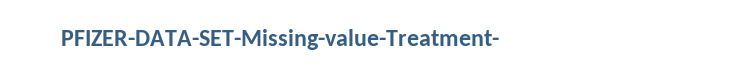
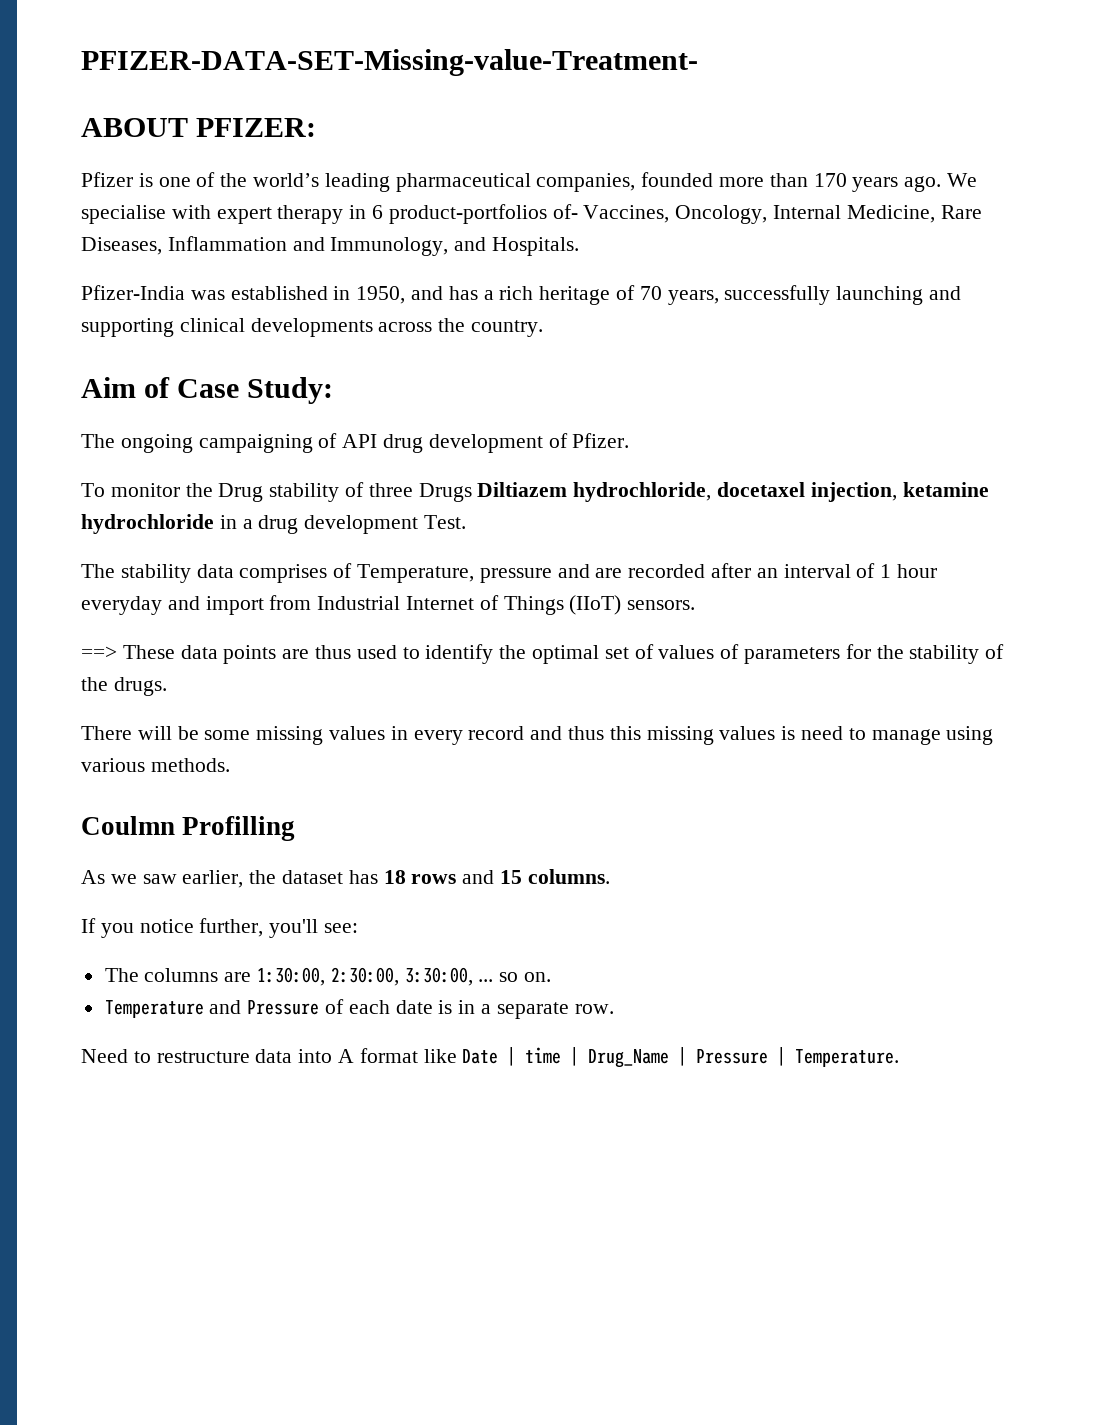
(499, 39) none -> [81,118,317,137] [81,172,978,192] [81,204,982,224] [81,236,580,256] [81,285,962,305] [81,318,544,337] [81,377,334,404] [81,433,630,453] [81,482,989,502] [81,514,467,534] [81,563,938,583] [81,595,696,615] [81,644,1005,664] [81,677,167,696] [81,726,994,745] [81,758,230,772] [81,816,296,841] [81,869,610,888] [81,918,359,938] [104,967,552,986] [104,999,614,1019] [81,1047,900,1068] // ABOUT PFIZER: // Pfizer is one of the world’s leading pharmaceutical companies, founded more than 170 years ago. We specialise with expert therapy in 6 product-portfolios of- Vaccines, Oncology, Internal Medicine, Rare Diseases, Inflammation and Immunology, and Hospitals. // Pfizer-India was established in 1950, and has a rich heritage of 70 years, successfully launching and supporting clinical developments across the country. // Aim of Case Study: // The ongoing campaigning of API drug development of Pfizer. // To monitor the Drug stability of three Drugs Diltiazem hydrochloride, docetaxel injection, ketamine hydrochloride in a drug development Test. // The stability data comprises of Temperature, pressure and are recorded after an interval of 1 hour everyday and import from Industrial Internet of Things (IIoT) sensors. // ==> These data points are thus used to identify the optimal set of values of parameters for the stability of the drugs. // There will be some missing values in every record and thus this missing values is need to manage using various methods. // Coulmn Profilling // As we saw earlier, the dataset has 18 rows and 15 columns. // If you notice further, you'll see: // The columns are 1:30:00, 2:30:00, 3:30:00, ... so on. // Temperature and Pressure of each date is in a separate row. // Need to restructure data into A format like Date | time | Drug_Name | Pressure | Temperature.

